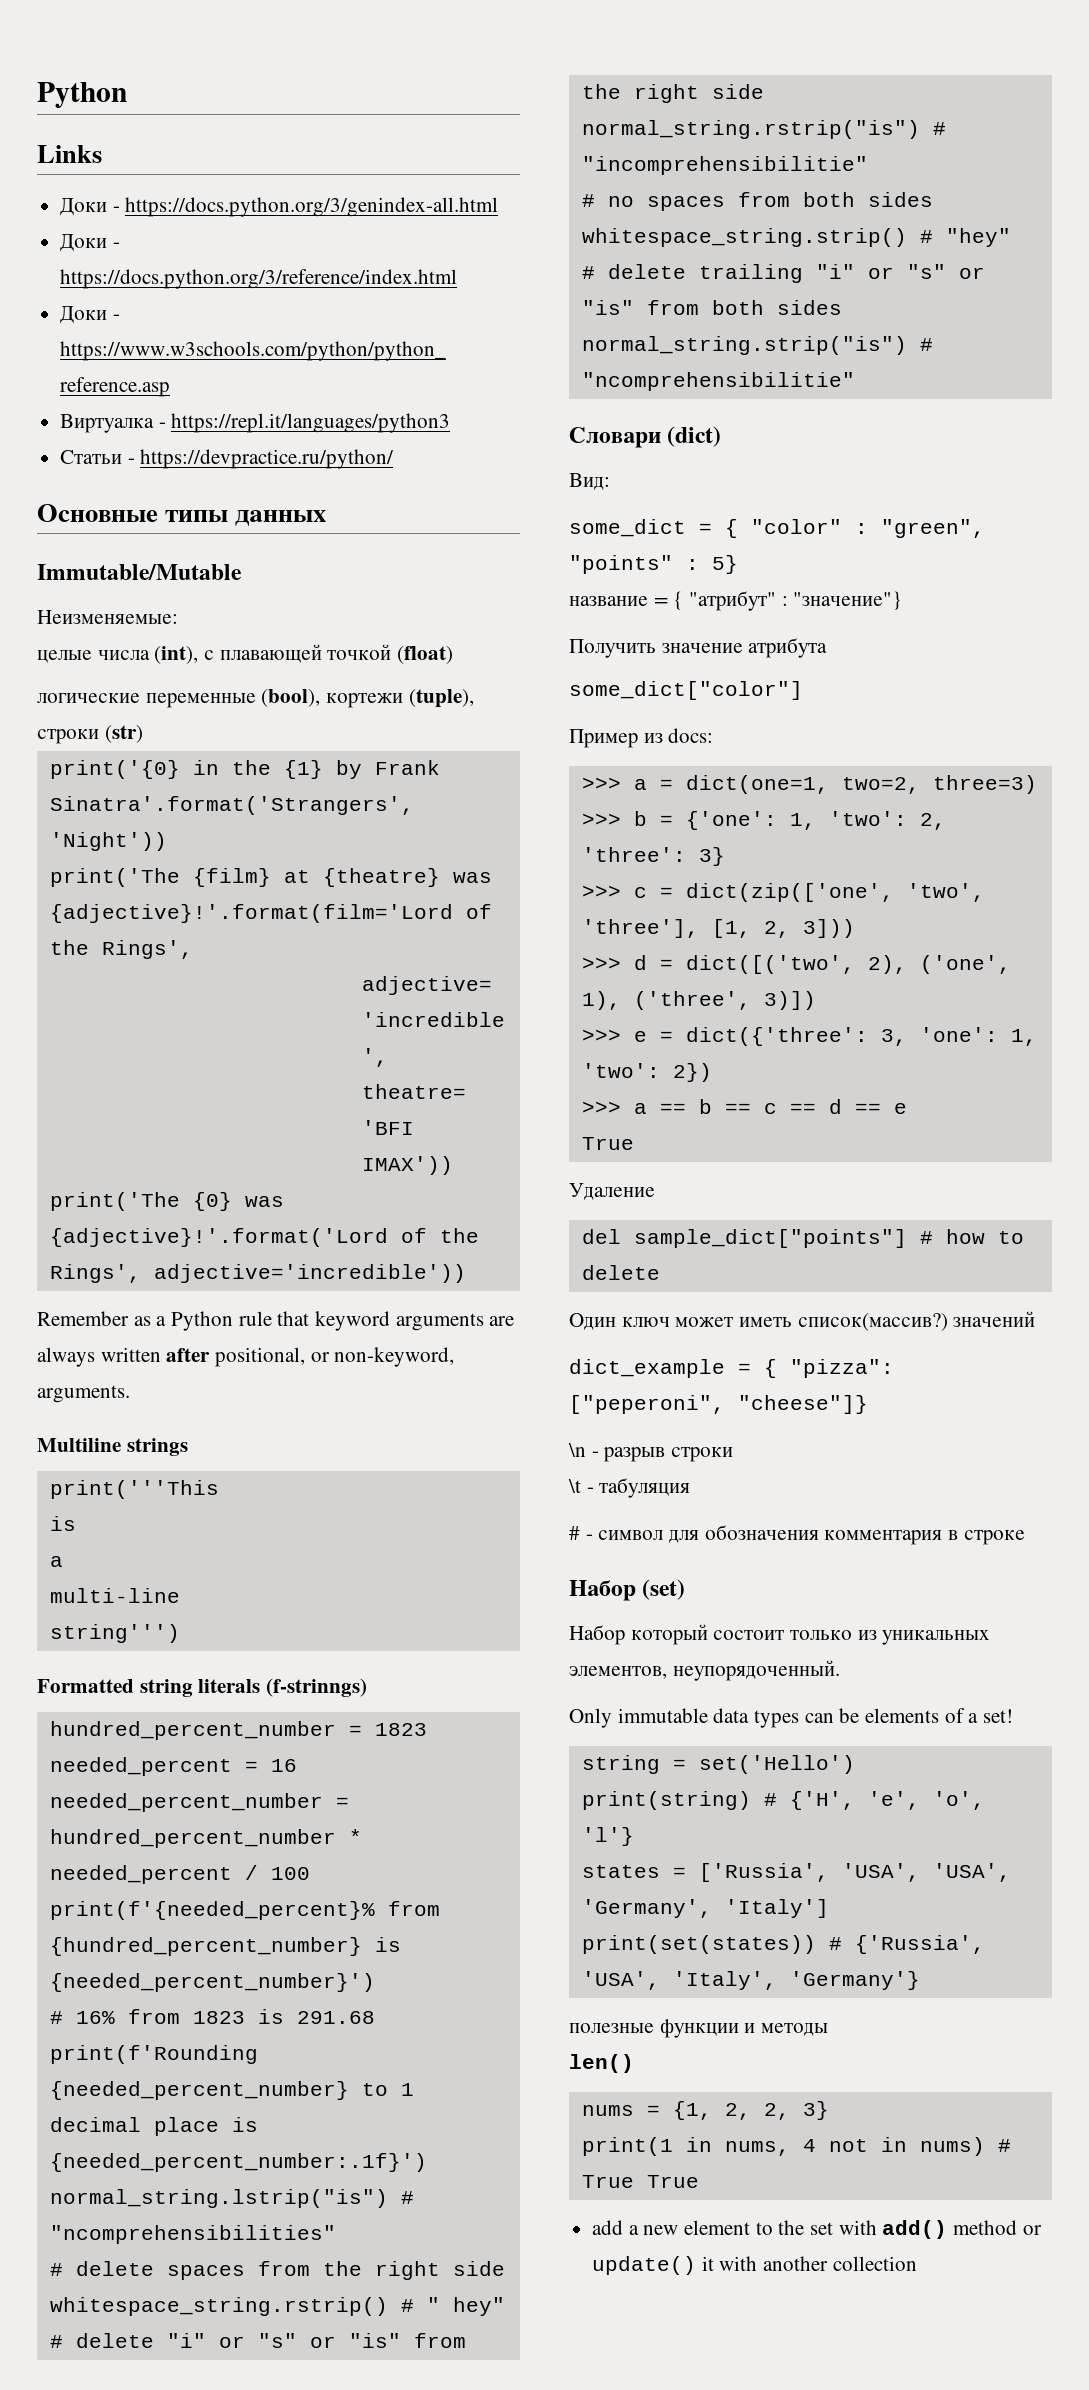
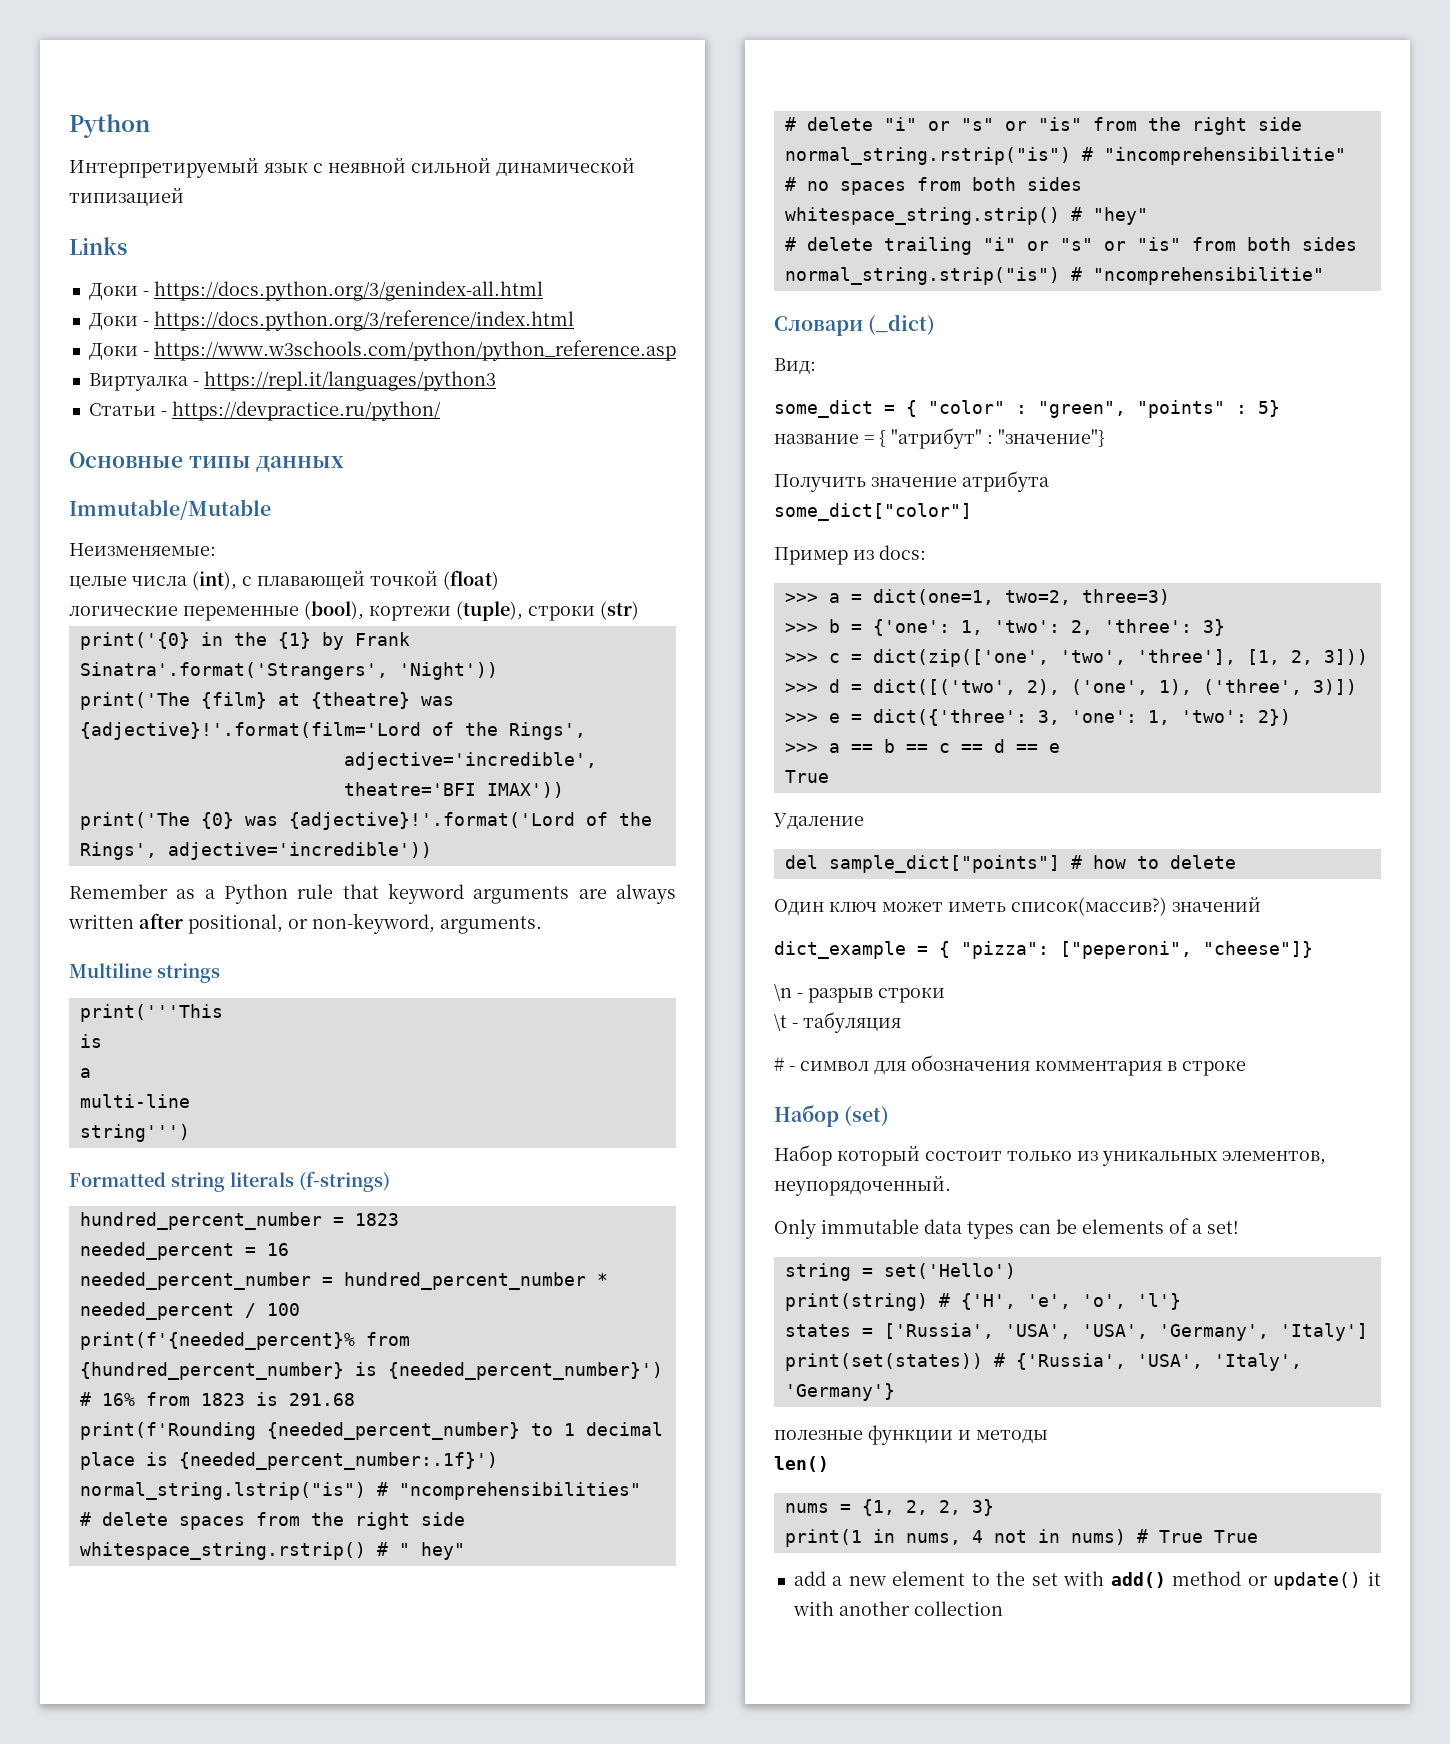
[37,82,127,108] Python -> [69,114,150,138] [69,158,635,178] [69,188,184,206] Python // Интерпретируемый язык с неявной сильной динамической типизацией
[266,1678,368,1697] (f-strinngs) -> [299,1171,390,1192] (f-strings)
[667,426,722,447] (dict) -> [868,314,936,335] (_dict)

